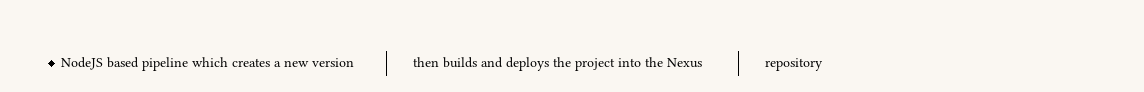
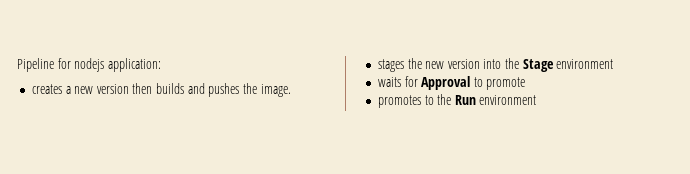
[61,57,229,71] NodeJS based pipeline which -> [17,58,161,72] Pipeline for nodejs application: //
[506,57,824,71] deploys the project into the Nexus repository -> [208,83,291,97] [377,58,614,72] [377,76,526,90] [377,94,537,108] pushes the image. // stages the new version into the Stage environment // waits for Approval to promote // promotes to the Run environment

